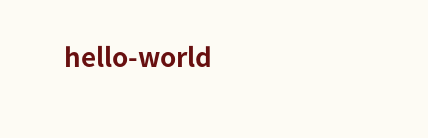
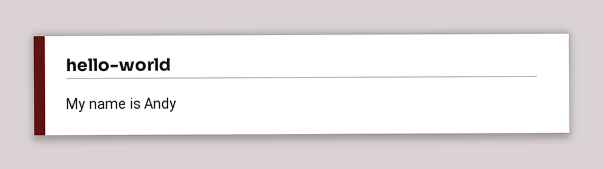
(212, 56) none -> [66,97,178,113] // My name is Andy

